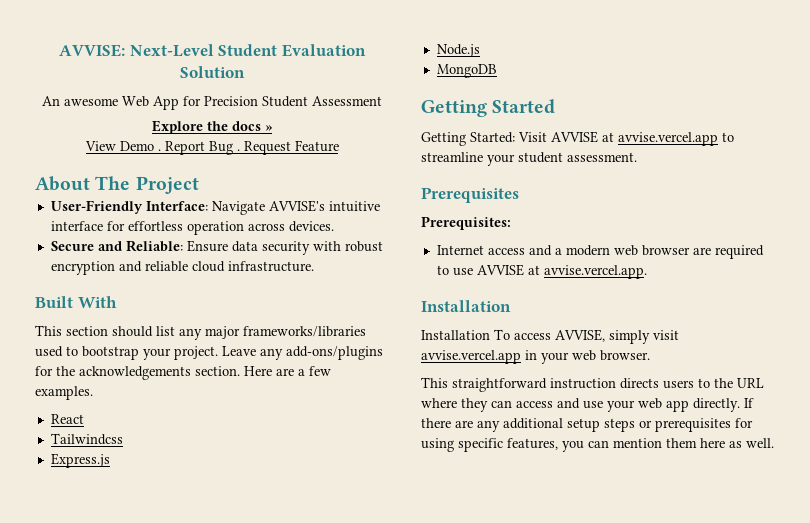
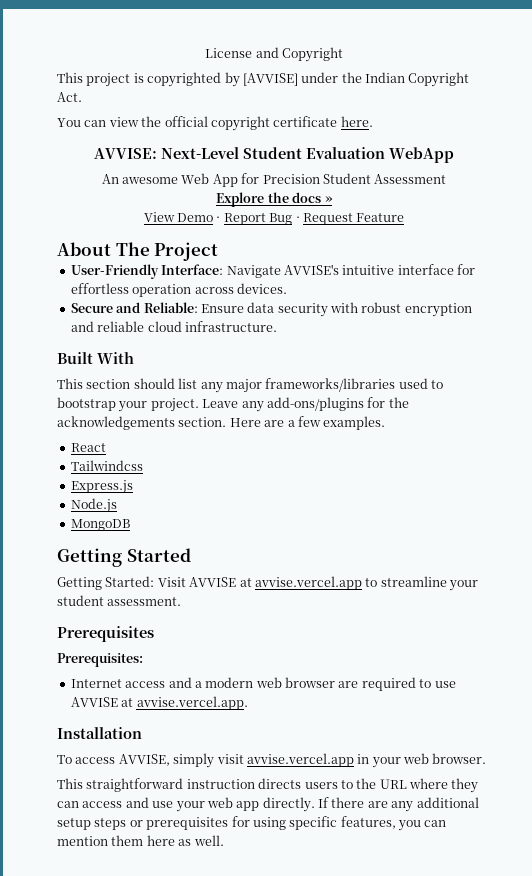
(59, 50) none -> [205,47,343,62] [57,72,470,87] [57,92,82,102] [57,116,373,131] License and Copyright // This project is copyrighted by [AVVISE] under the Indian Copyright Act. // You can view the official copyright certificate here. //
[180,66,245,78] Solution -> [389,147,454,163] WebApp
[157,149,161,151] . -> [216,216,221,222] ·
[236,149,240,151] . -> [295,216,300,222] ·
[421,330,490,340] Installation -> (142, 733) none

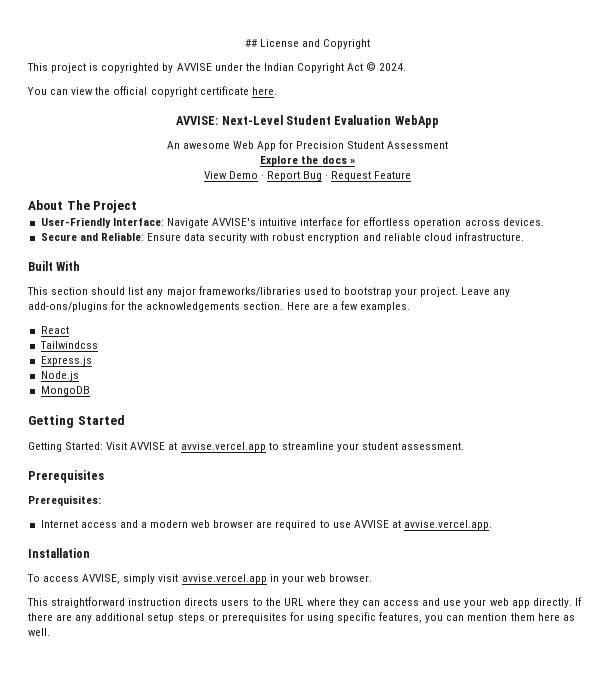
(205, 53) none -> [244,39,257,47] ##
[242,73,298,86] [AVVISE] -> [176,63,212,71] AVVISE
[57,92,82,102] Act. -> [347,62,407,71] Act © 2024.

